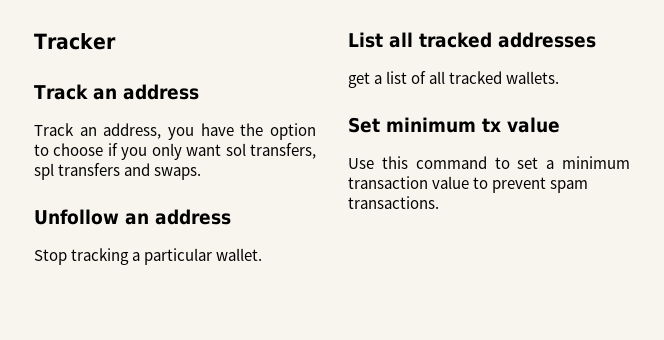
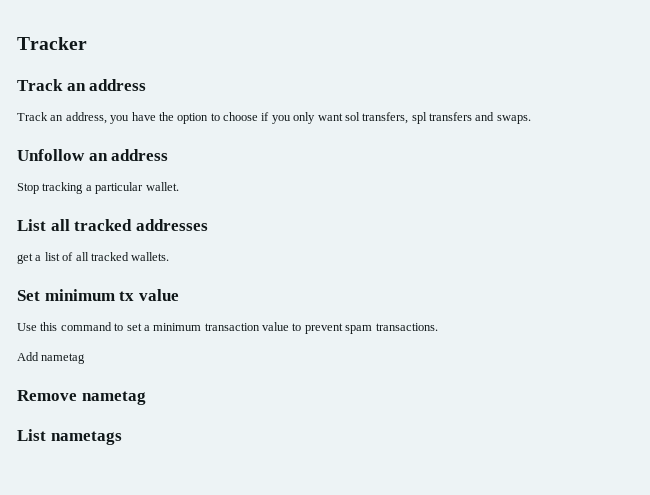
(439, 202) none -> [17,352,86,364] [17,390,146,405] [17,429,122,445] // Add nametag // Remove nametag // List nametags

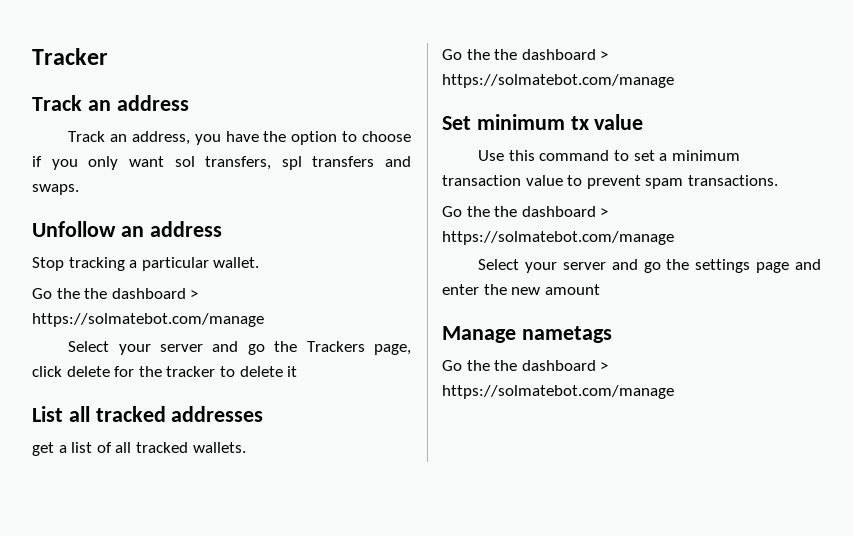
(179, 186) none -> [32,288,199,299] [32,313,264,327] [68,341,411,355] [32,366,298,377] // Go the the dashboard > https://solmatebot.com/manage // Select your server and go the Trackers page, click delete for the tracker to delete it
(170, 256) none -> [442,49,609,60] [442,74,674,88] // Go the the dashboard > https://solmatebot.com/manage
[17,352,86,364] [17,390,146,405] [17,429,122,445] Add nametag // Remove nametag // List nametags -> [442,206,609,217] [442,231,674,245] [478,259,821,273] [442,284,600,295] [442,326,612,343] [442,360,609,371] [442,385,674,399] Go the the dashboard > https://solmatebot.com/manage // Select your server and go the settings page and enter the new amount // Manage nametags // Go the the dashboard > https://solmatebot.com/manage

